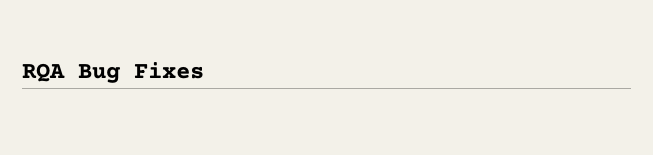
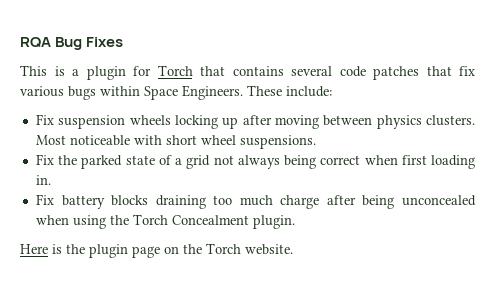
(204, 70) none -> [20,65,475,80] [20,85,332,100] [35,114,476,129] [35,135,316,149] [35,154,475,169] [35,175,51,185] [35,194,477,209] [35,214,295,229] [20,243,293,258] // This is a plugin for Torch that contains several code patches that fix various bugs within Space Engineers. These include: // Fix suspension wheels locking up after moving between physics clusters. Most noticeable with short wheel suspensions. // Fix the parked state of a grid not always being correct when first loading in. // Fix battery blocks draining too much charge after being unconcealed when using the Torch Concealment plugin. // Here is the plugin page on the Torch website.

